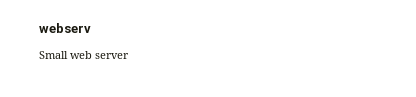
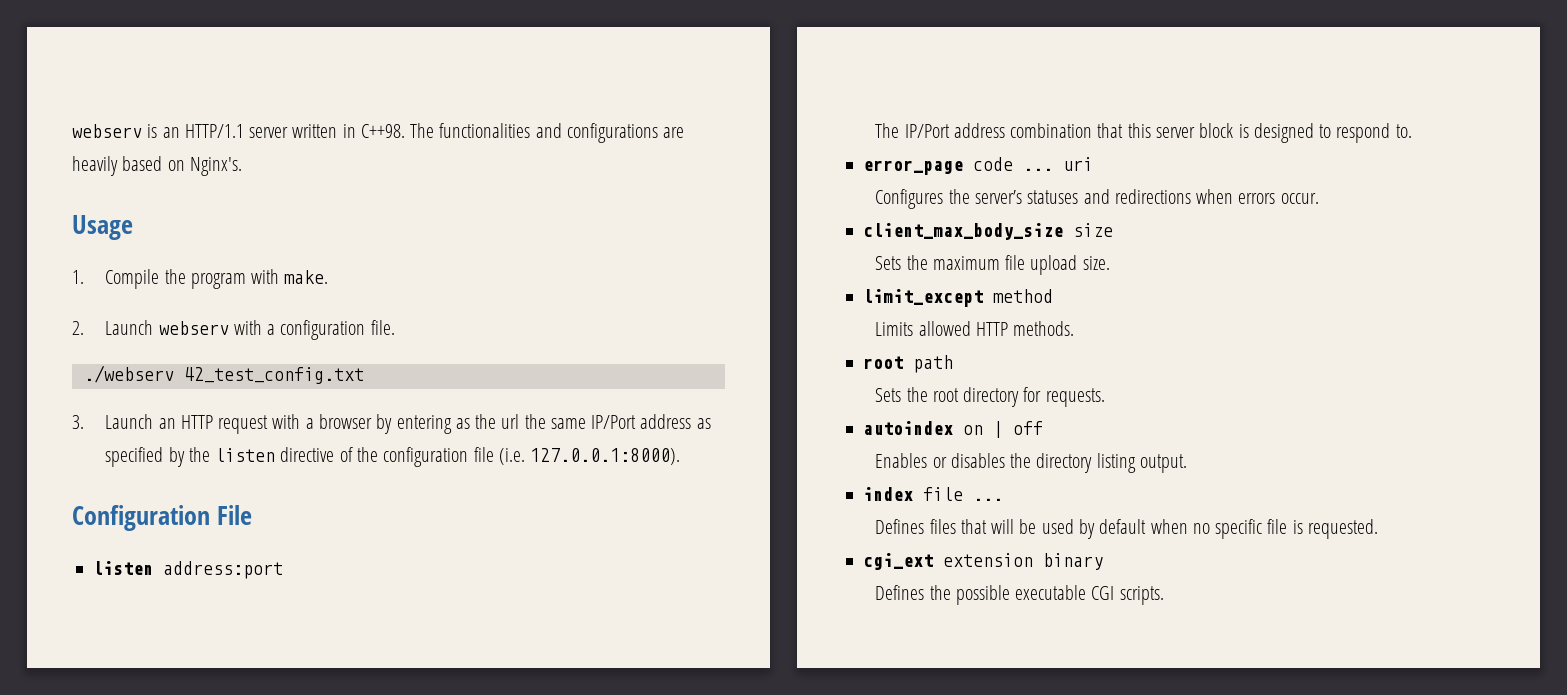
[39,23,91,33] [39,51,129,59] webserv // Small web server -> [72,123,685,143] [72,156,242,176] [72,215,133,240] [72,269,329,289] [72,320,395,340] [83,365,364,384] [72,414,711,434] [105,447,681,467] [72,505,253,531] [93,561,284,579] [875,123,1412,143] [863,157,1094,175] [875,189,1319,209] [863,223,1114,240] [875,255,1110,275] [863,289,1054,307] [875,321,1075,336] [863,355,954,373] [875,387,1105,407] [863,421,1044,438] [875,453,1188,473] [863,487,1004,501] [875,519,1378,539] [863,553,1104,570] [875,585,1164,605] webserv is an HTTP/1.1 server written in C++98. The functionalities and configurations are heavily based on Nginx's. // Usage // 1. Compile the program with make. // 2. Launch webserv with a configuration file. // ./webserv 42_test_config.txt // 3. Launch an HTTP request with a browser by entering as the url the same IP/Port address as specified by the listen directive of the configuration file (i.e. 127.0.0.1:8000). // Configuration File // listen address:port // The IP/Port address combination that this server block is designed to respond to. // error_page code ... uri // Configures the server’s statuses and redirections when errors occur. // client_max_body_size size // Sets the maximum file upload size. // limit_except method // Limits allowed HTTP methods. // root path // Sets the root directory for requests. // autoindex on | off // Enables or disables the directory listing output. // index file ... // Defines files that will be used by default when no specific file is requested. // cgi_ext extension binary // Defines the possible executable CGI scripts.

